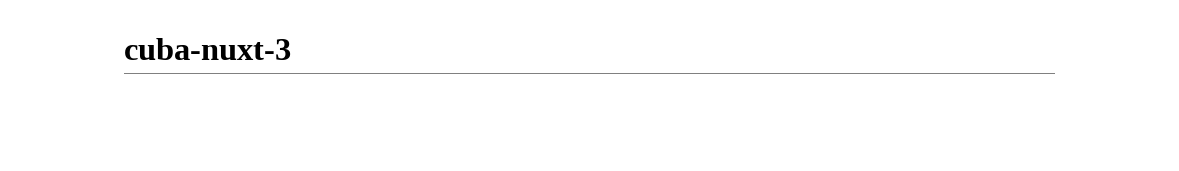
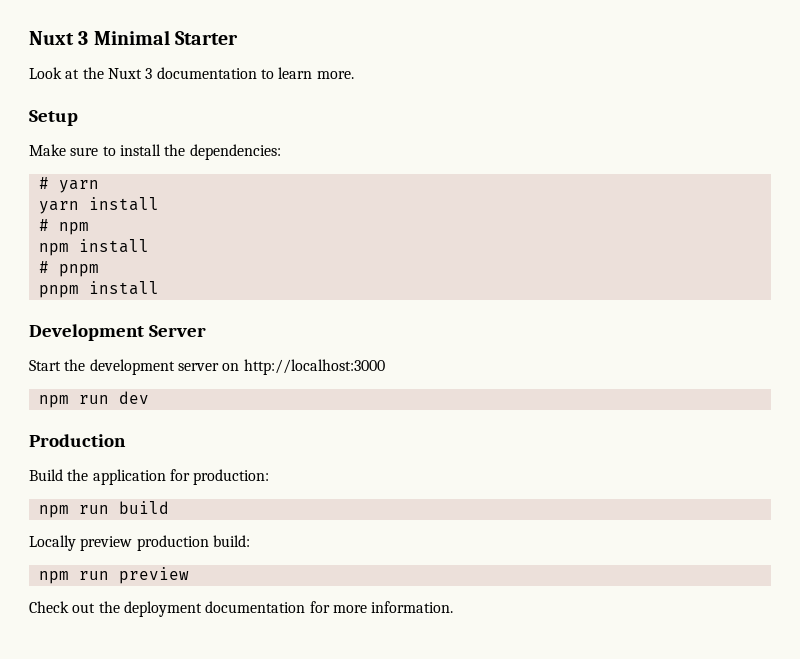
[124,38,291,60] cuba-nuxt-3 -> [29,30,239,45] [29,67,354,79] [29,110,78,126] [29,144,281,160] [38,177,99,193] [38,197,159,214] [38,219,89,235] [38,239,149,256] [38,261,99,277] [38,281,159,298] [29,324,206,341] [29,359,385,375] [38,391,149,408] [29,434,126,447] [29,469,270,485] [38,501,169,518] [29,535,250,551] [38,567,189,584] [29,601,454,617] Nuxt 3 Minimal Starter // Look at the Nuxt 3 documentation to learn more. // Setup // Make sure to install the dependencies: // # yarn // yarn install // # npm // npm install // # pnpm // pnpm install // Development Server // Start the development server on http://localhost:3000 // npm run dev // Production // Build the application for production: // npm run build // Locally preview production build: // npm run preview // Check out the deployment documentation for more information.

